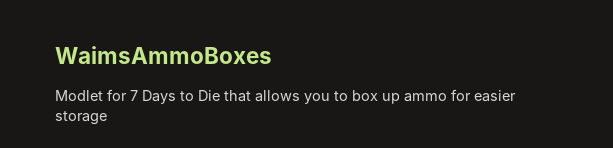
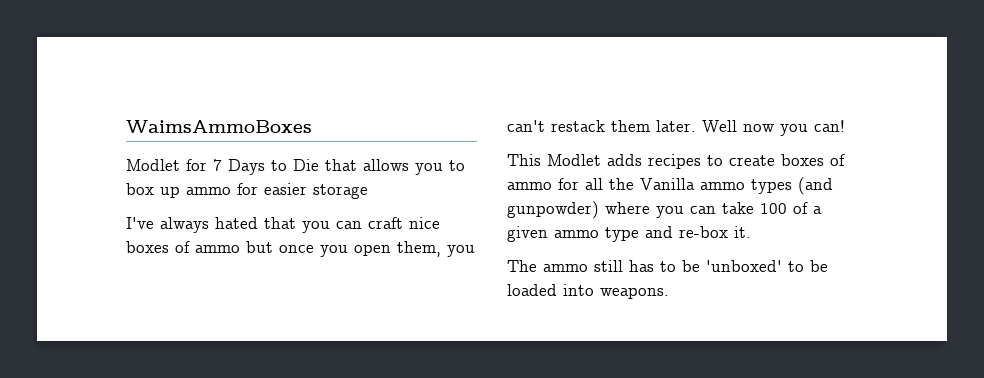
(107, 118) none -> [126,217,440,233] [126,241,475,257] [507,120,845,136] [507,154,845,169] [507,177,833,195] [507,201,822,219] [507,226,751,242] [507,260,828,272] [507,284,669,299] // I've always hated that you can craft nice boxes of ammo but once you open them, you can't restack them later. Well now you can! // This Modlet adds recipes to create boxes of ammo for all the Vanilla ammo types (and gunpowder) where you can take 100 of a given ammo type and re-box it. // The ammo still has to be 'unboxed' to be loaded into weapons.

